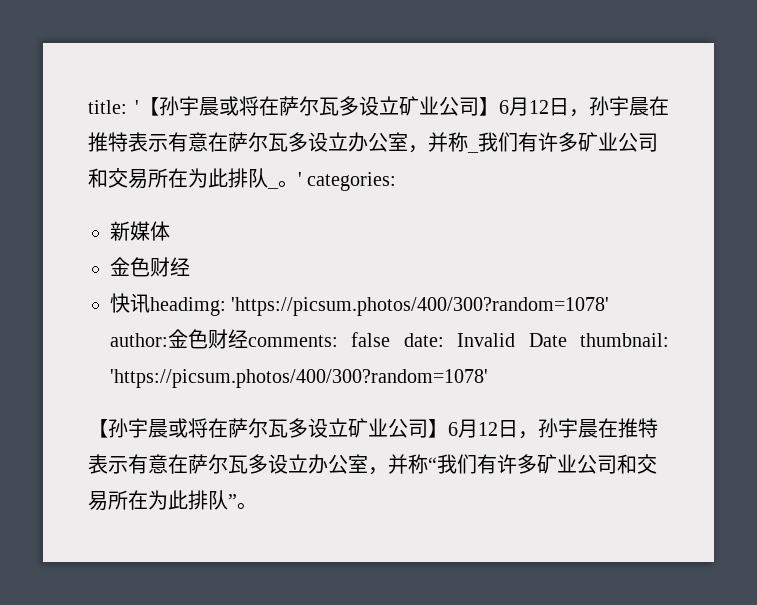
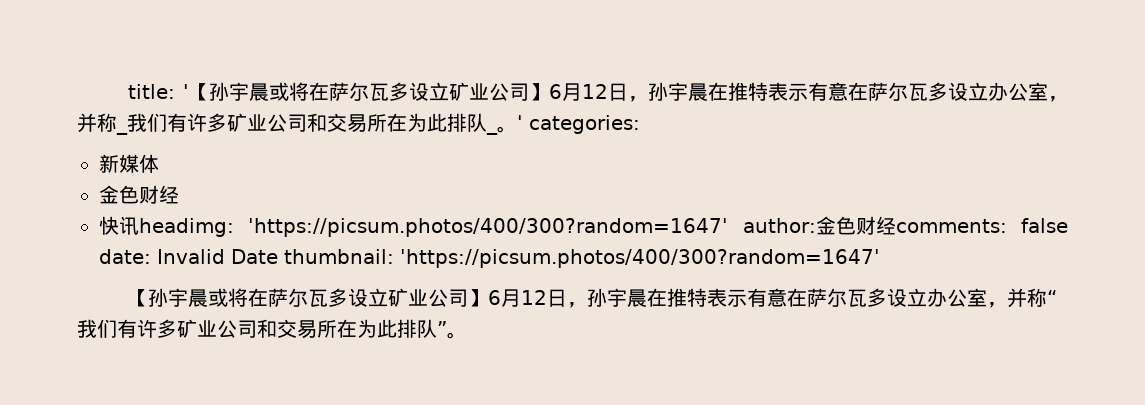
[231,297,610,316] 'https://picsum.photos/400/300?random=1078' -> [248,218,729,237] 'https://picsum.photos/400/300?random=1647'
[110,369,488,388] 'https://picsum.photos/400/300?random=1078' -> [400,249,880,268] 'https://picsum.photos/400/300?random=1647'

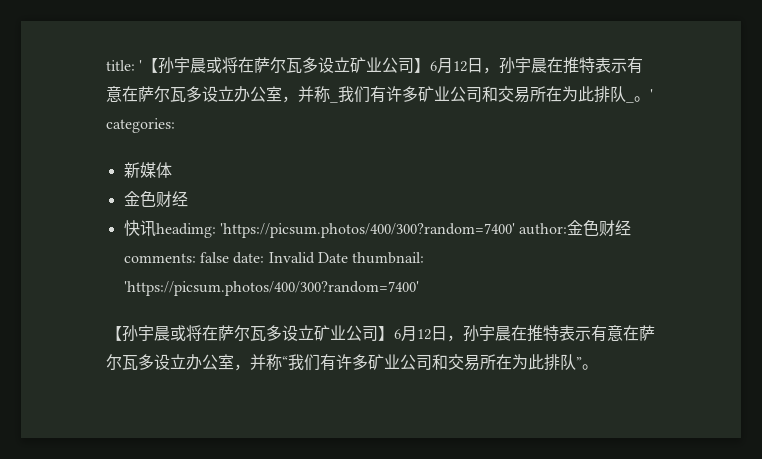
[248,218,729,237] 'https://picsum.photos/400/300?random=1647' -> [219,223,515,238] 'https://picsum.photos/400/300?random=7400'
[400,249,880,268] 'https://picsum.photos/400/300?random=1647' -> [123,281,419,296] 'https://picsum.photos/400/300?random=7400'

